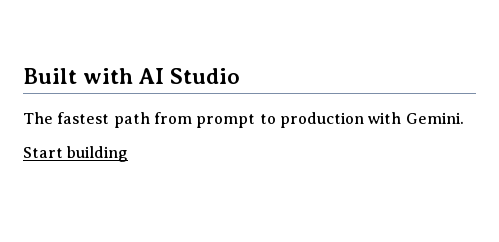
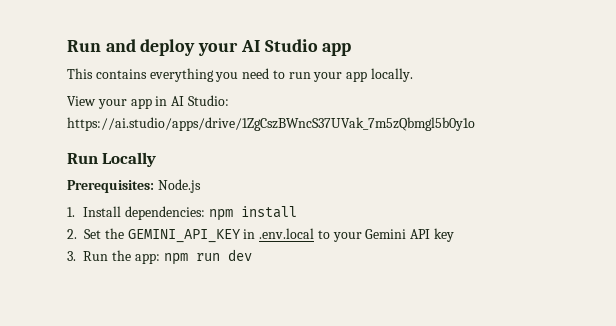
[23,68,241,84] [23,112,464,128] [23,146,129,162] Built with AI Studio // The fastest path from prompt to production with Gemini. // Start building -> [67,39,352,56] [67,68,414,82] [67,95,229,109] [67,117,475,131] [67,152,157,167] [67,179,201,193] [67,206,297,221] [67,228,455,243] [67,249,252,265] Run and deploy your AI Studio app // This contains everything you need to run your app locally. // View your app in AI Studio: https://ai.studio/apps/drive/1ZgCszBWncS37UVak_7m5zQbmgl5b0y1o // Run Locally // Prerequisites: Node.js // 1. Install dependencies: npm install // 2. Set the GEMINI_API_KEY in .env.local to your Gemini API key // 3. Run the app: npm run dev

